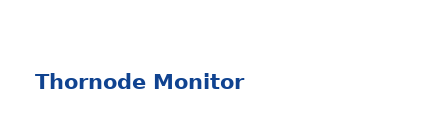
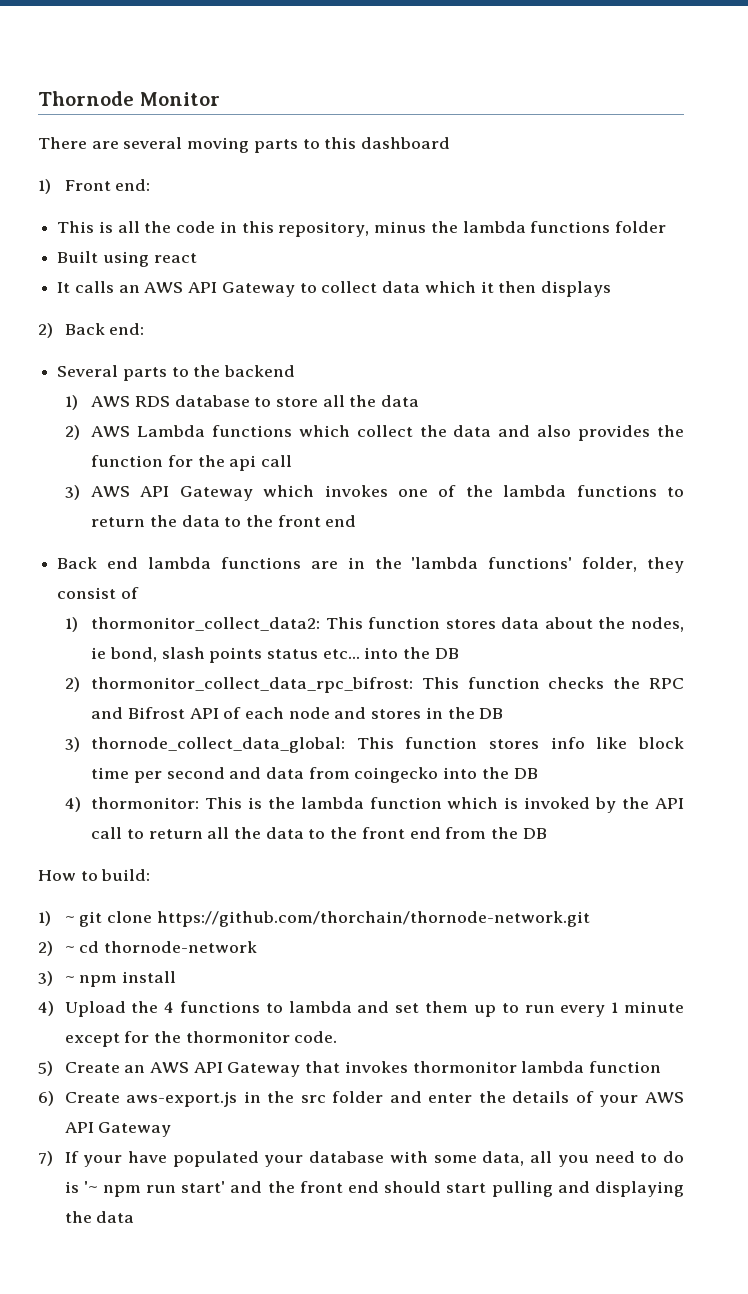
(245, 81) none -> [38,137,451,153] [38,179,151,194] [57,221,666,237] [57,251,197,267] [57,281,611,297] [38,323,145,338] [57,365,296,381] [64,395,420,410] [64,425,685,441] [91,455,292,471] [64,485,685,501] [91,515,357,527] [57,557,684,573] [57,587,139,599] [64,617,684,632] [91,647,459,663] [64,677,684,693] [91,707,504,719] [64,737,684,753] [91,767,538,783] [64,797,684,813] [91,827,547,839] [38,869,151,881] [38,911,590,927] [38,941,257,956] [38,971,176,987] [38,1001,685,1017] [64,1031,338,1047] [38,1061,662,1077] [38,1091,684,1107] [64,1122,172,1137] [38,1151,684,1167] [64,1181,685,1197] [64,1211,135,1223] // There are several moving parts to this dashboard // 1) Front end: // This is all the code in this repository, minus the lambda functions folder // Built using react // It calls an AWS API Gateway to collect data which it then displays // 2) Back end: // Several parts to the backend // 1) AWS RDS database to store all the data // 2) AWS Lambda functions which collect the data and also provides the function for the api call // 3) AWS API Gateway which invokes one of the lambda functions to return the data to the front end // Back end lambda functions are in the 'lambda functions' folder, they consist of // 1) thormonitor_collect_data2: This function stores data about the nodes, ie bond, slash points status etc... into the DB // 2) thormonitor_collect_data_rpc_bifrost: This function checks the RPC and Bifrost API of each node and stores in the DB // 3) thornode_collect_data_global: This function stores info like block time per second and data from coingecko into the DB // 4) thormonitor: This is the lambda function which is invoked by the API call to return all the data to the front end from the DB // How to build: // 1) ~ git clone https://github.com/thorchain/thornode-network.git // 2) ~ cd thornode-network // 3) ~ npm install // 4) Upload the 4 functions to lambda and set them up to run every 1 minute except for the thormonitor code. // 5) Create an AWS API Gateway that invokes thormonitor lambda function // 6) Create aws-export.js in the src folder and enter the details of your AWS API Gateway // 7) If your have populated your database with some data, all you need to do is '~ npm run start' and the front end should start pulling and displaying the data

